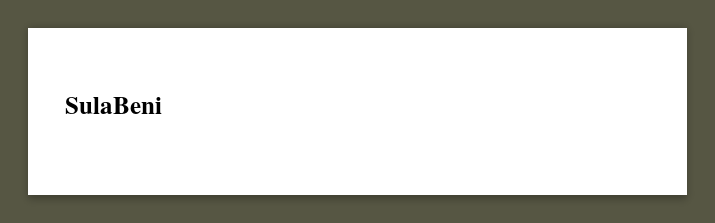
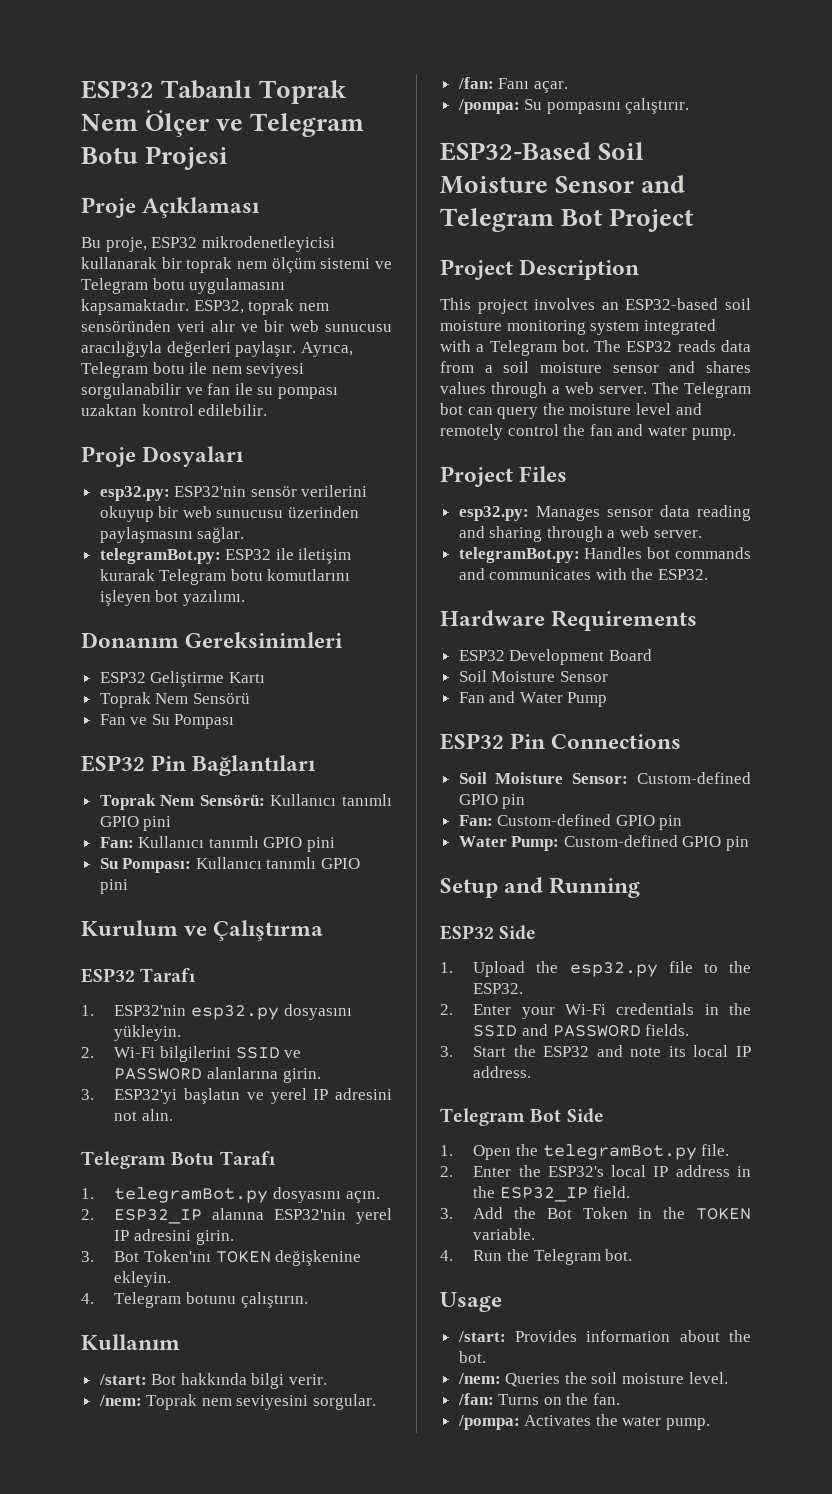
[65,97,162,114] SulaBeni -> [81,80,348,104] [81,110,365,137] [81,146,229,170] [81,197,261,218] [81,236,335,252] [81,257,392,273] [81,278,286,294] [81,299,329,315] [81,320,392,332] [81,341,353,357] [81,362,305,378] [81,383,338,399] [81,404,268,416] [81,446,245,467] [99,485,368,501] [99,506,360,522] [99,527,245,543] [99,548,352,564] [99,569,351,585] [99,590,245,606] [81,632,344,648] [99,671,265,687] [99,692,250,708] [99,714,235,729] [81,755,317,776] [99,794,392,810] [99,816,172,831] [99,836,336,852] [99,857,361,873] [99,879,128,894] [81,920,324,941] [81,968,197,983] [81,1004,352,1020] [114,1025,182,1041] [81,1046,302,1062] [114,1067,321,1083] [81,1088,393,1104] [114,1109,173,1121] [81,1151,276,1169] [81,1187,380,1203] [81,1208,392,1224] [114,1229,234,1245] [81,1250,362,1266] [114,1271,172,1287] [81,1292,308,1308] [81,1334,180,1350] [98,1373,328,1389] [98,1394,377,1410] [457,77,568,93] [457,98,690,114] [440,142,645,161] [440,175,686,194] [440,208,695,232] [440,259,640,280] [440,298,751,314] [440,319,716,335] [440,340,751,356] [440,361,751,373] [440,382,751,398] [440,403,702,419] [440,424,736,440] [440,466,568,487] [458,505,751,521] [458,526,702,542] [458,547,751,563] [458,568,709,580] [440,610,698,631] [458,649,652,665] [458,670,608,682] [458,691,608,707] [440,733,682,750] [458,772,751,784] [458,794,526,809] [458,814,683,830] [458,835,750,851] [440,877,641,898] [440,925,537,940] [440,961,751,977] [473,983,524,994] [440,1003,751,1019] [473,1024,690,1037] [440,1045,751,1057] [473,1066,532,1078] [440,1108,604,1126] [440,1144,730,1160] [440,1165,751,1177] [473,1186,630,1202] [440,1207,751,1220] [473,1228,536,1240] [440,1249,633,1265] [440,1292,502,1312] [457,1330,751,1342] [458,1351,486,1363] [457,1372,728,1387] [457,1393,621,1405] [457,1414,711,1430] ESP32 Tabanlı Toprak Nem Ölçer ve Telegram Botu Projesi // Proje Açıklaması // Bu proje, ESP32 mikrodenetleyicisi kullanarak bir toprak nem ölçüm sistemi ve Telegram botu uygulamasını kapsamaktadır. ESP32, toprak nem sensöründen veri alır ve bir web sunucusu aracılığıyla değerleri paylaşır. Ayrıca, Telegram botu ile nem seviyesi sorgulanabilir ve fan ile su pompası uzaktan kontrol edilebilir. // Proje Dosyaları // esp32.py: ESP32'nin sensör verilerini okuyup bir web sunucusu üzerinden paylaşmasını sağlar. // telegramBot.py: ESP32 ile iletişim kurarak Telegram botu komutlarını işleyen bot yazılımı. // Donanım Gereksinimleri // ESP32 Geliştirme Kartı // Toprak Nem Sensörü // Fan ve Su Pompası // ESP32 Pin Bağlantıları // Toprak Nem Sensörü: Kullanıcı tanımlı GPIO pini // Fan: Kullanıcı tanımlı GPIO pini // Su Pompası: Kullanıcı tanımlı GPIO pini // Kurulum ve Çalıştırma // ESP32 Tarafı // 1. ESP32'nin esp32.py dosyasını yükleyin. // 2. Wi-Fi bilgilerini SSID ve PASSWORD alanlarına girin. // 3. ESP32'yi başlatın ve yerel IP adresini not alın. // Telegram Botu Tarafı // 1. telegramBot.py dosyasını açın. // 2. ESP32_IP alanına ESP32'nin yerel IP adresini girin. // 3. Bot Token'ını TOKEN değişkenine ekleyin. // 4. Telegram botunu çalıştırın. // Kullanım // /start: Bot hakkında bilgi verir. // /nem: Toprak nem seviyesini sorgular. // /fan: Fanı açar. // /pompa: Su pompasını çalıştırır. // ESP32-Based Soil Moisture Sensor and Telegram Bot Project // Project Description // This project involves an ESP32-based soil moisture monitoring system integrated with a Telegram bot. The ESP32 reads data from a soil moisture sensor and shares values through a web server. The Telegram bot can query the moisture level and remotely control the fan and water pump. // Project Files // esp32.py: Manages sensor data reading and sharing through a web server. // telegramBot.py: Handles bot commands and communicates with the ESP32. // Hardware Requirements // ESP32 Development Board // Soil Moisture Sensor // Fan and Water Pump // ESP32 Pin Connections // Soil Moisture Sensor: Custom-defined GPIO pin // Fan: Custom-defined GPIO pin // Water Pump: Custom-defined GPIO pin // Setup and Running // ESP32 Side // 1. Upload the esp32.py file to the ESP32. // 2. Enter your Wi-Fi credentials in the SSID and PASSWORD fields. // 3. Start the ESP32 and note its local IP address. // Telegram Bot Side // 1. Open the telegramBot.py file. // 2. Enter the ESP32's local IP address in the ESP32_IP field. // 3. Add the Bot Token in the TOKEN variable. // 4. Run the Telegram bot. // Usage // /start: Provides information about the bot. // /nem: Queries the soil moisture level. // /fan: Turns on the fan. // /pompa: Activates the water pump.

